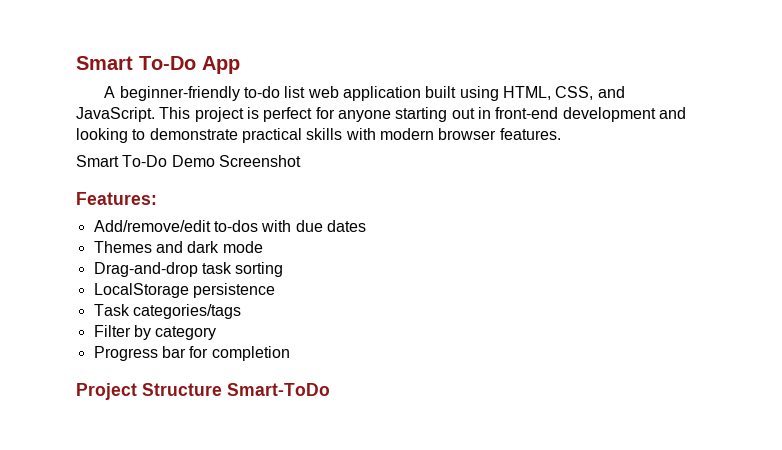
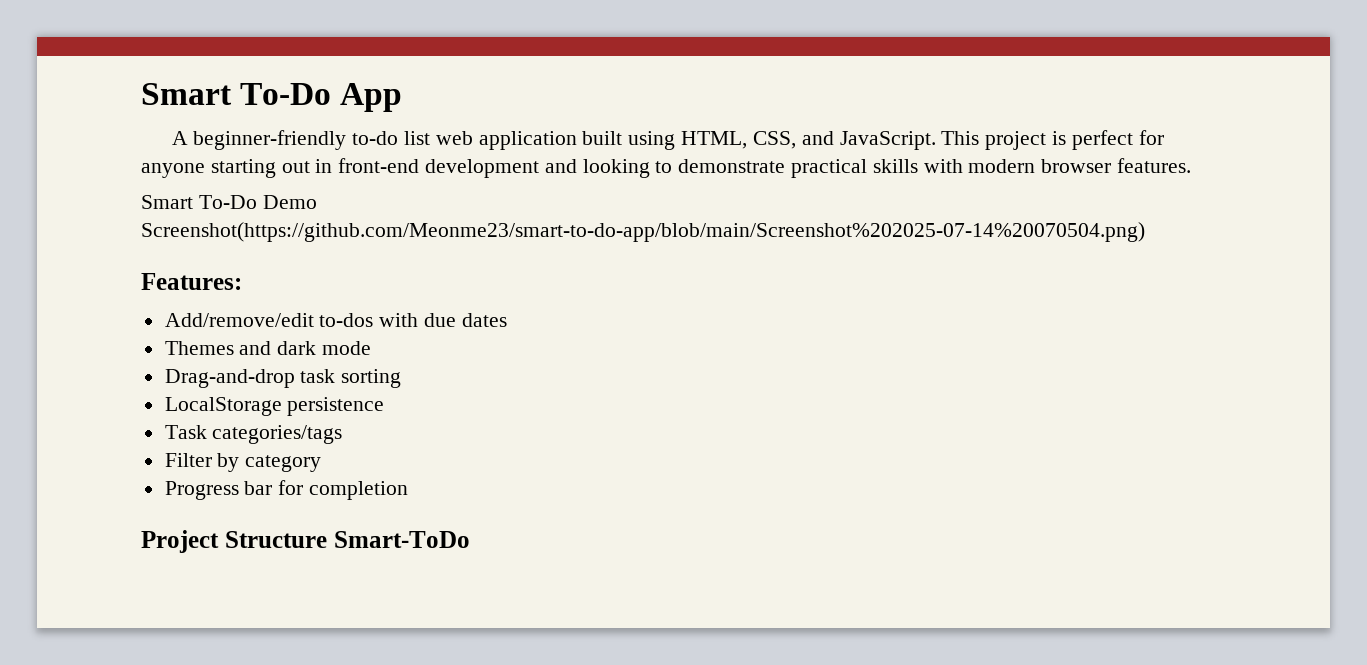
[218,155,301,167] Screenshot -> [141,222,1145,242] Screenshot(https://github.com/Meonme23/smart-to-do-app/blob/main/Screenshot%202025-07-14%20070504.png)

